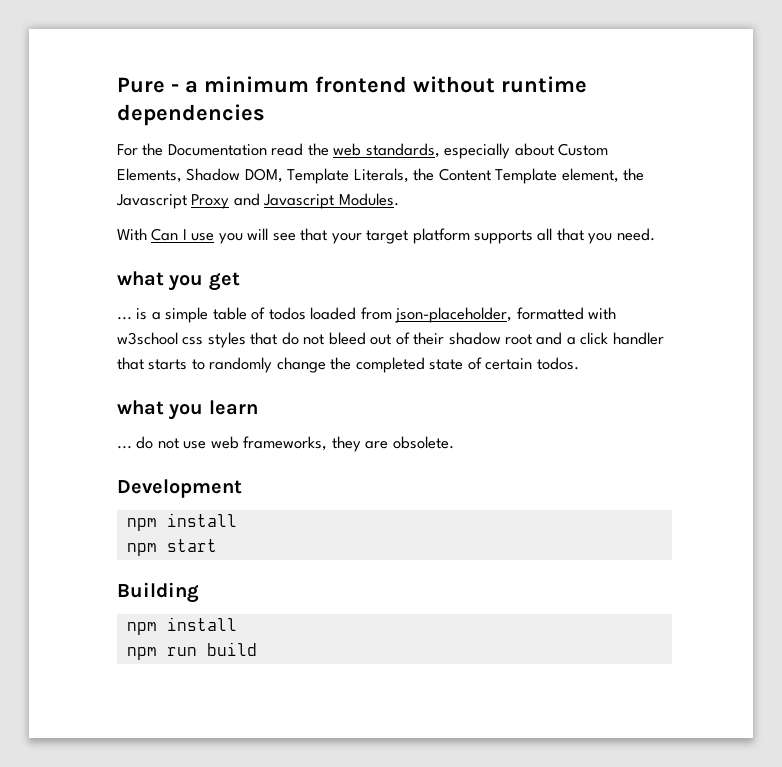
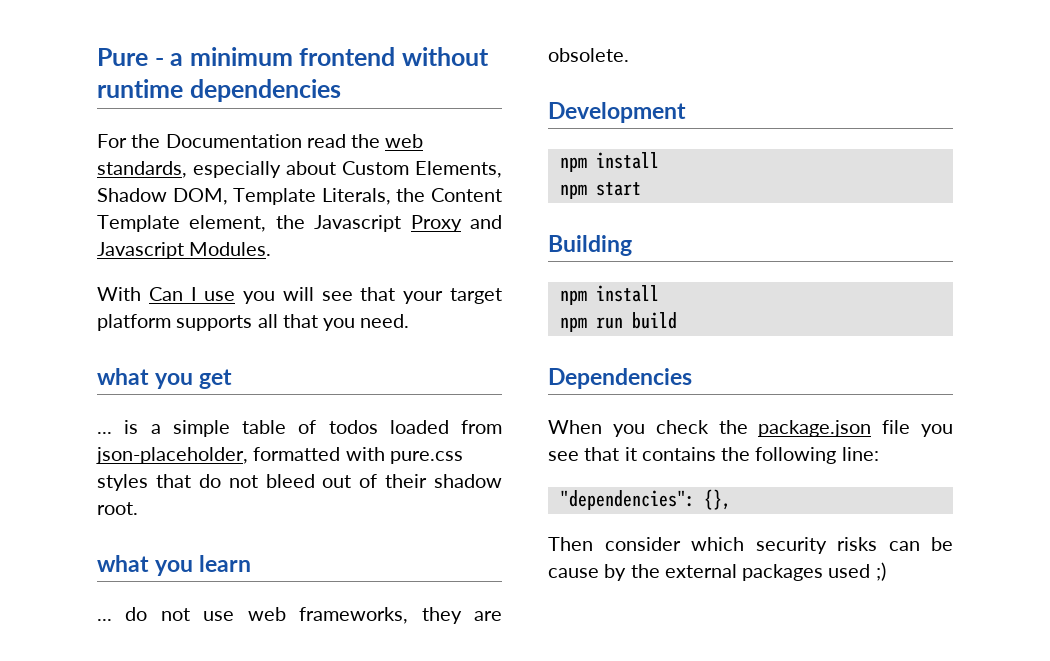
[117,332,204,345] w3school css -> [389,451,463,464] pure.css
[505,332,664,345] [117,357,579,373] root and a click handler that starts to randomly change the completed state of certain todos. -> [97,502,138,515] root.
(257, 649) none -> [548,368,692,389] [548,420,953,437] [548,447,879,464] [559,489,731,510] [548,537,953,554] [548,562,886,581] // Dependencies // When you check the package.json file you see that it contains the following line: // "dependencies": {}, // Then consider which security risks can be cause by the external packages used ;)

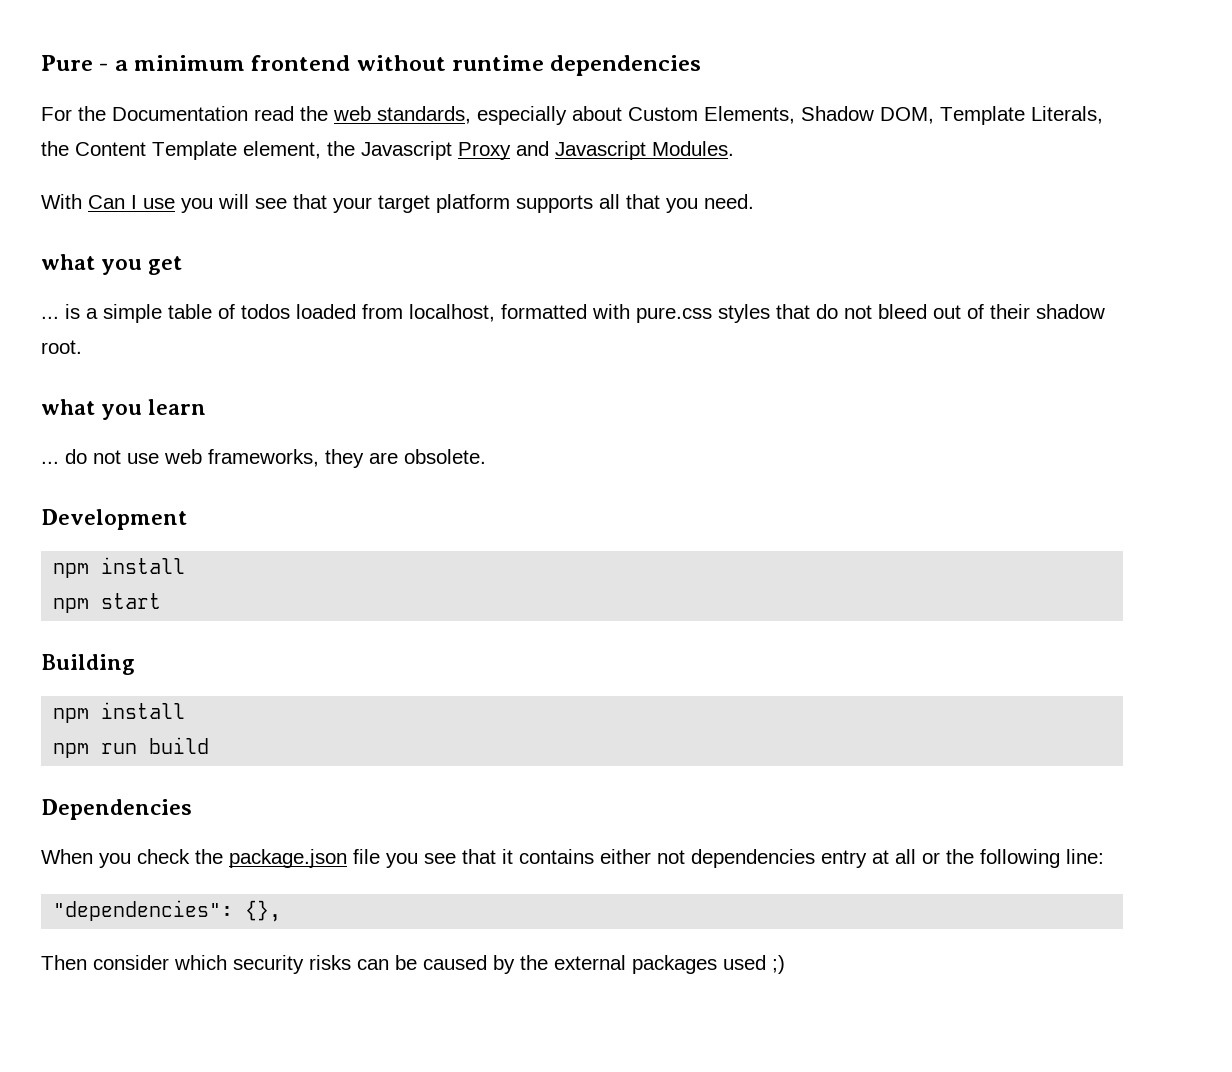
[96,447,248,464] json-placeholder, -> [409,304,495,322] localhost,
(716, 454) none -> [600,849,940,868] either not dependencies entry at all or
[548,568,599,578] cause -> [423,955,487,970] caused

